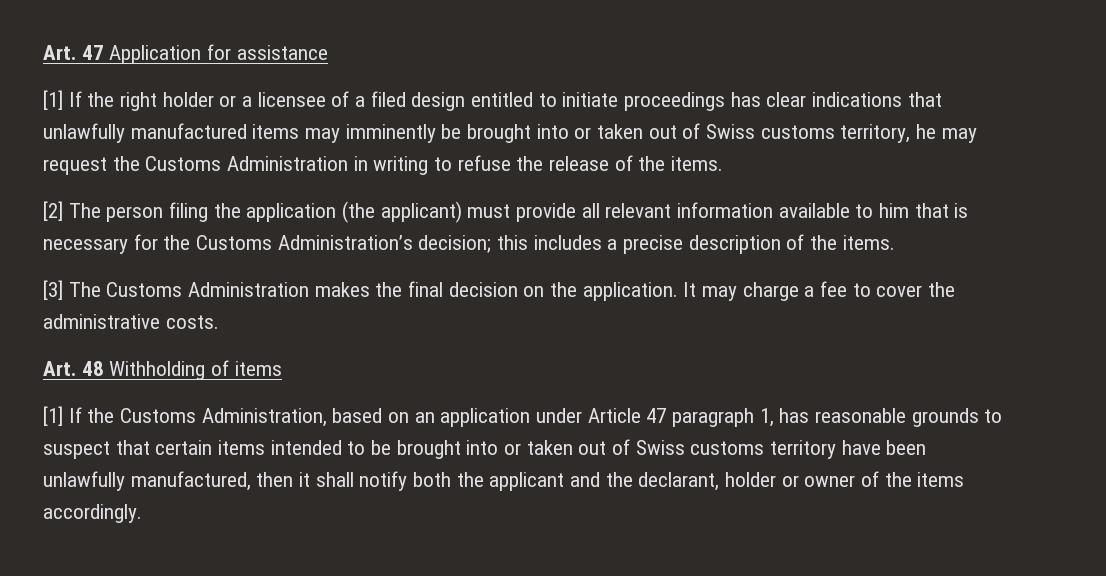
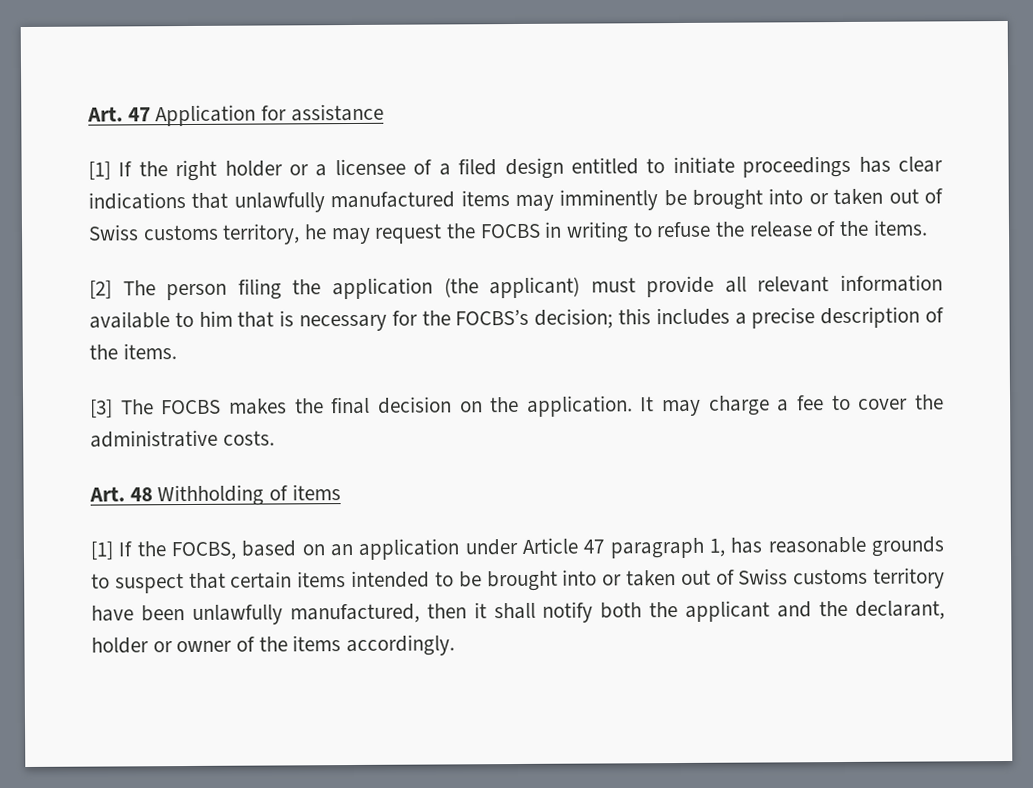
[145,156,349,171] Customs Administration -> [479,223,541,239] FOCBS
[196,235,413,250] Customs Administration’s -> [455,309,530,326] FOCBS’s
[106,282,310,297] Customs Administration -> [161,399,222,415] FOCBS
[120,408,327,427] Customs Administration, -> [171,541,237,561] FOCBS,

